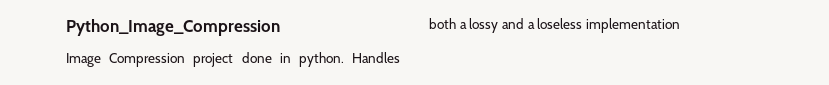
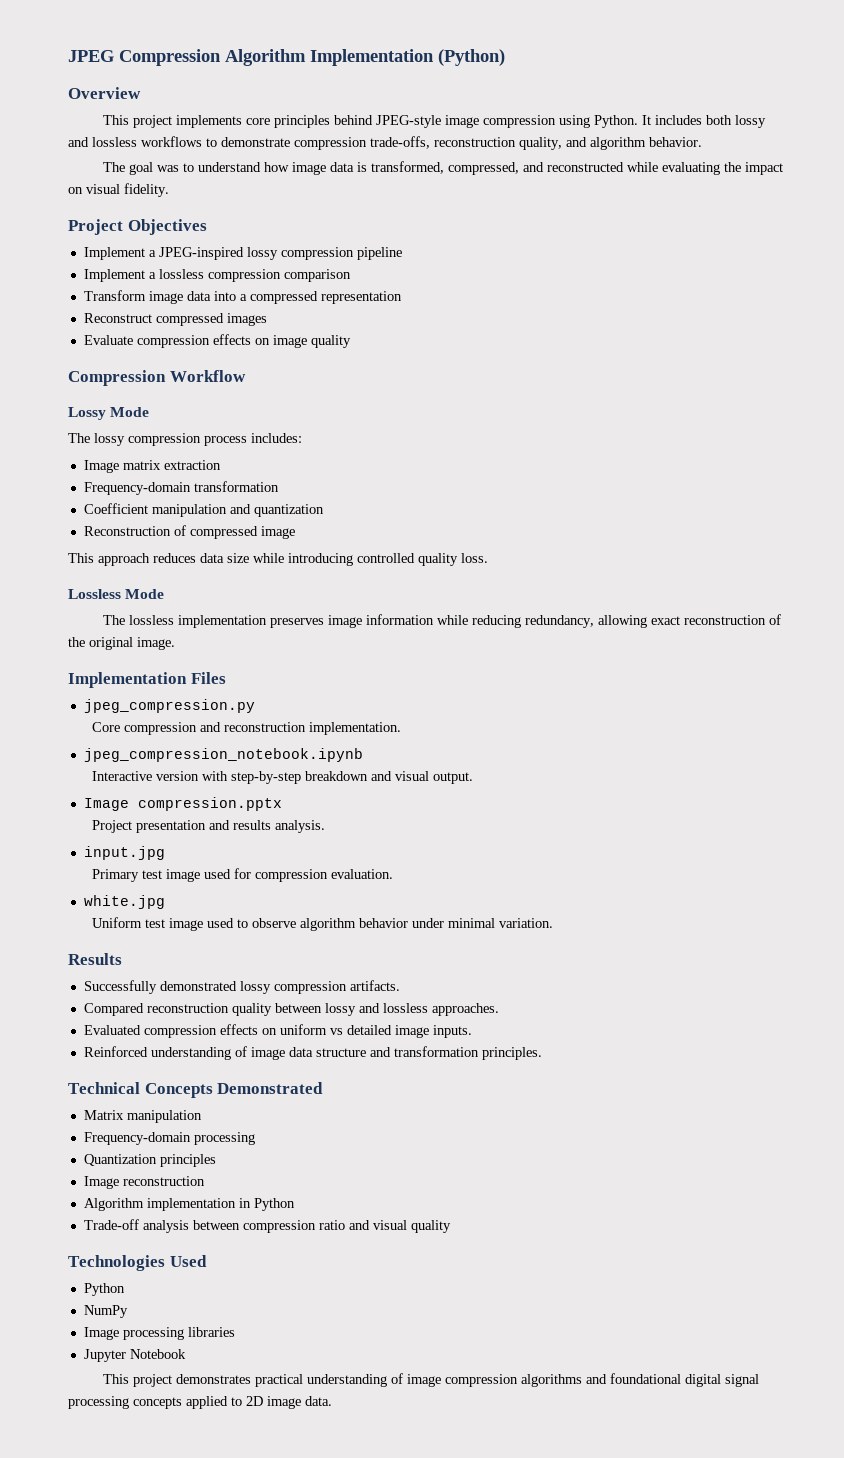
[66,19,280,36] [66,52,400,67] [429,18,680,33] Python_Image_Compression // Image Compression project done in python. Handles both a lossy and a loseless implementation -> [68,49,505,66] [68,87,141,99] [103,115,767,128] [68,136,702,150] [103,161,784,175] [68,183,169,197] [68,219,207,235] [83,247,402,260] [83,269,351,282] [83,290,402,304] [83,313,267,326] [83,334,351,348] [68,370,246,386] [68,407,150,420] [68,433,302,446] [83,460,221,473] [83,481,279,495] [83,503,324,517] [83,525,295,539] [68,553,488,566] [68,589,165,599] [103,614,782,628] [68,637,175,650] [68,672,226,688] [83,699,255,713] [91,722,401,735] [83,748,363,762] [91,771,473,784] [83,797,282,811] [91,820,325,833] [83,846,165,860] [91,868,393,882] [83,895,165,909] [91,917,553,931] [68,953,122,965] [83,980,400,994] [83,1003,499,1016] [83,1024,472,1038] [83,1046,542,1060] [68,1082,324,1098] [83,1110,202,1123] [83,1132,255,1145] [83,1154,216,1167] [83,1176,205,1189] [83,1198,295,1211] [83,1219,451,1233] [68,1255,207,1271] [83,1283,125,1296] [83,1305,128,1318] [83,1327,235,1340] [83,1349,186,1362] [103,1373,760,1387] [68,1396,332,1409] JPEG Compression Algorithm Implementation (Python) // Overview // This project implements core principles behind JPEG-style image compression using Python. It includes both lossy and lossless workflows to demonstrate compression trade-offs, reconstruction quality, and algorithm behavior. // The goal was to understand how image data is transformed, compressed, and reconstructed while evaluating the impact on visual fidelity. // Project Objectives // Implement a JPEG-inspired lossy compression pipeline // Implement a lossless compression comparison // Transform image data into a compressed representation // Reconstruct compressed images // Evaluate compression effects on image quality // Compression Workflow // Lossy Mode // The lossy compression process includes: // Image matrix extraction // Frequency-domain transformation // Coefficient manipulation and quantization // Reconstruction of compressed image // This approach reduces data size while introducing controlled quality loss. // Lossless Mode // The lossless implementation preserves image information while reducing redundancy, allowing exact reconstruction of the original image. // Implementation Files // jpeg_compression.py // Core compression and reconstruction implementation. // jpeg_compression_notebook.ipynb // Interactive version with step-by-step breakdown and visual output. // Image compression.pptx // Project presentation and results analysis. // input.jpg // Primary test image used for compression evaluation. // white.jpg // Uniform test image used to observe algorithm behavior under minimal variation. // Results // Successfully demonstrated lossy compression artifacts. // Compared reconstruction quality between lossy and lossless approaches. // Evaluated compression effects on uniform vs detailed image inputs. // Reinforced understanding of image data structure and transformation principles. // Technical Concepts Demonstrated // Matrix manipulation // Frequency-domain processing // Quantization principles // Image reconstruction // Algorithm implementation in Python // Trade-off analysis between compression ratio and visual quality // Technologies Used // Python // NumPy // Image processing libraries // Jupyter Notebook // This project demonstrates practical understanding of image compression algorithms and foundational digital signal processing concepts applied to 2D image data.

